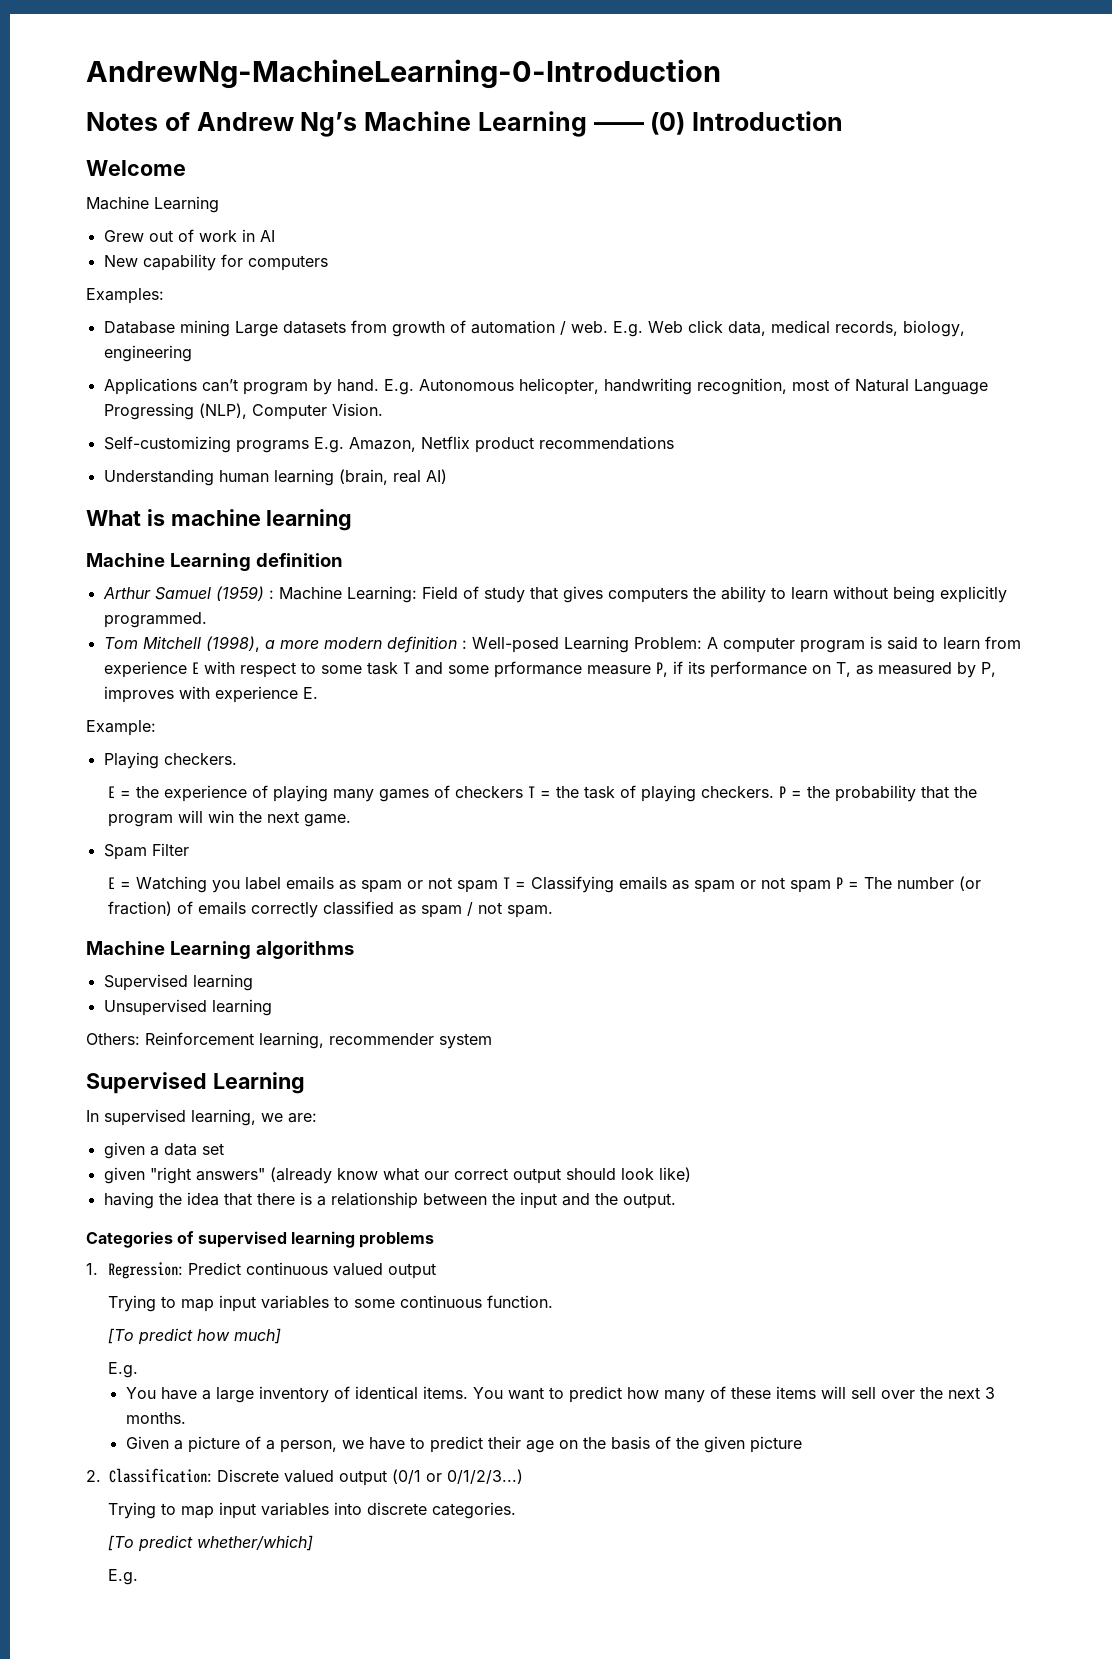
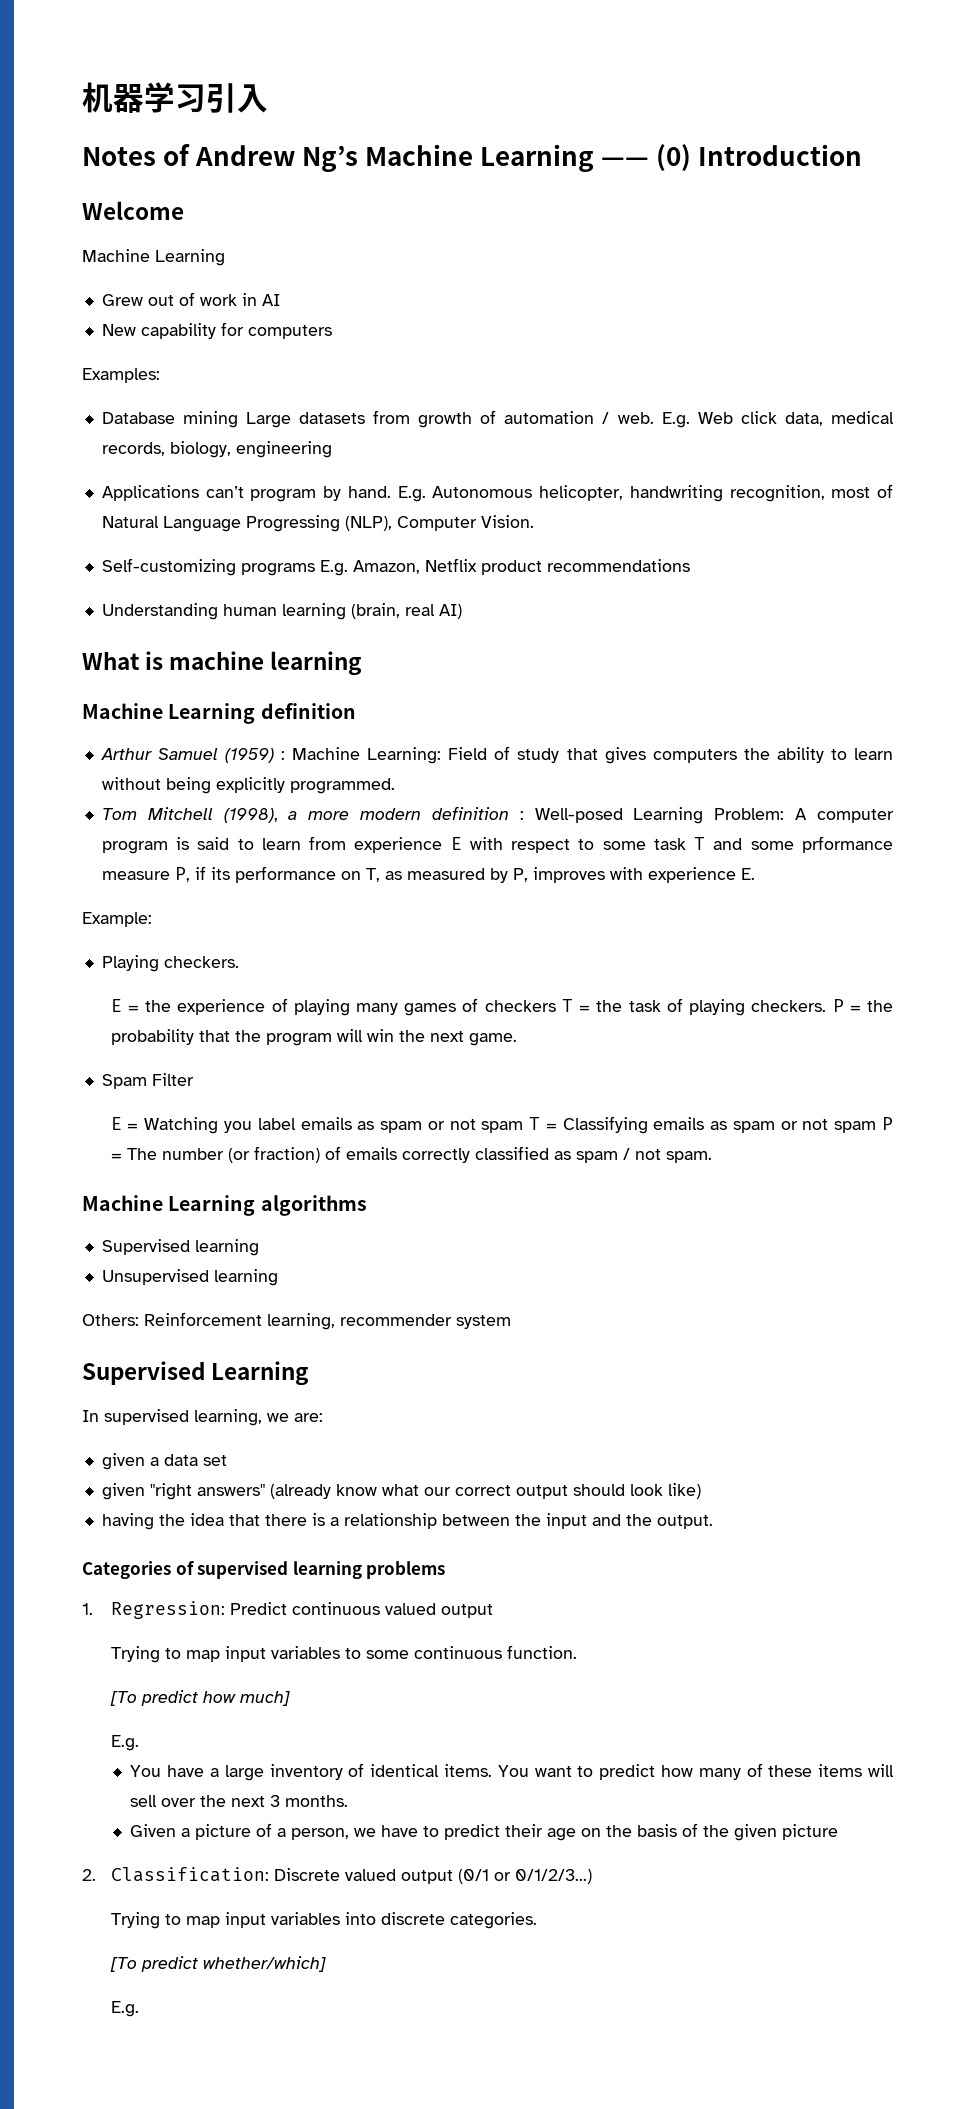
[86,59,721,89] AndrewNg-MachineLearning-0-Introduction -> [82,82,268,113] 机器学习引入

